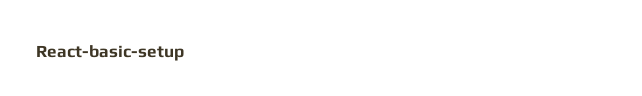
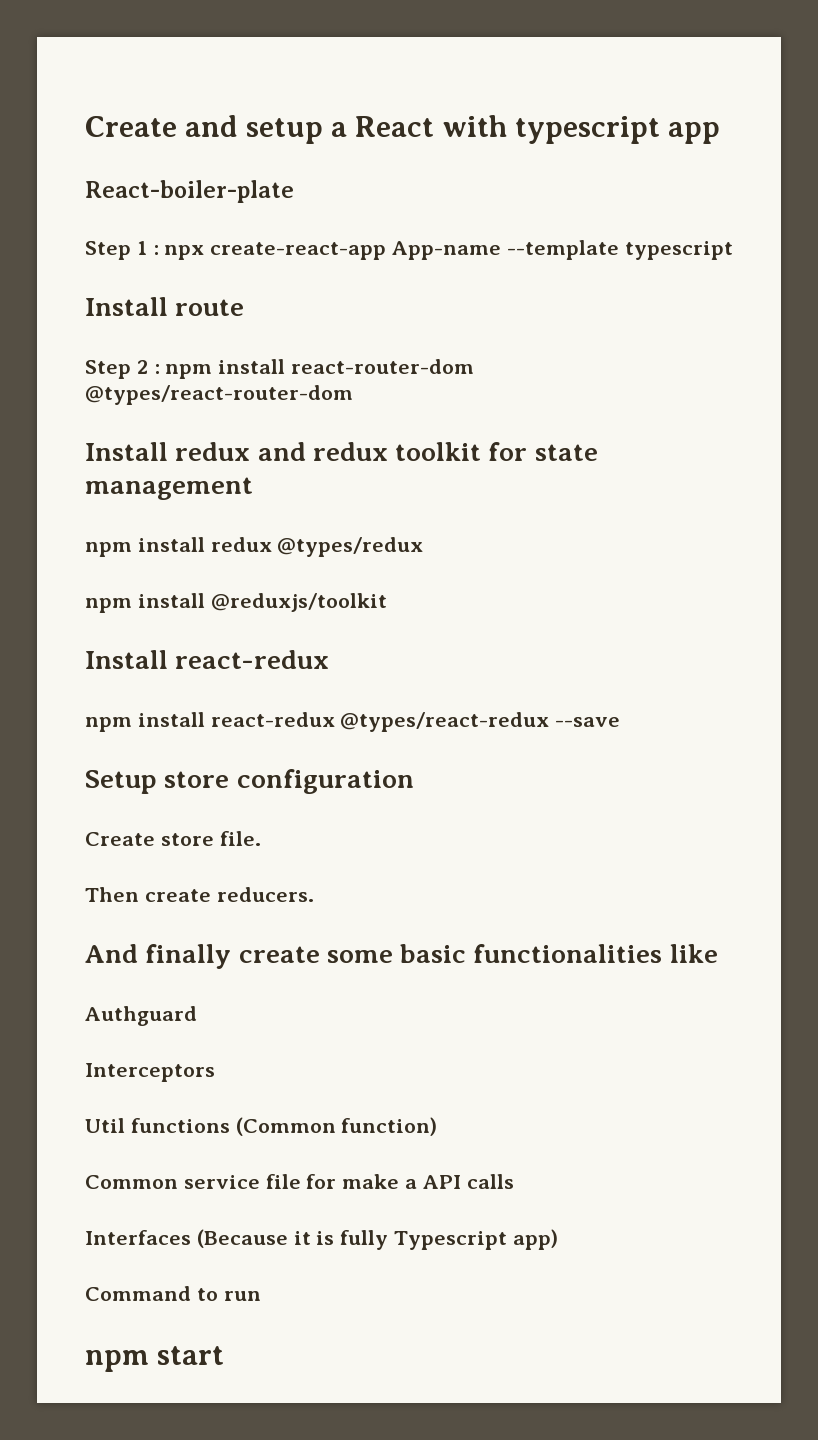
[36,45,184,61] React-basic-setup -> [85,115,720,144] [85,180,294,203] [85,240,733,260] [85,297,245,316] [85,359,475,379] [85,385,353,405] [85,442,598,461] [85,477,253,500] [85,537,424,557] [85,593,387,613] [85,650,330,669] [85,712,621,732] [85,769,414,794] [85,831,261,846] [85,887,314,902] [85,944,718,969] [85,1006,197,1026] [85,1063,215,1082] [85,1117,438,1136] [85,1174,514,1189] [85,1229,558,1250] [85,1286,261,1301] [85,1346,225,1372] Create and setup a React with typescript app // React-boiler-plate // Step 1 : npx create-react-app App-name --template typescript // Install route // Step 2 : npm install react-router-dom @types/react-router-dom // Install redux and redux toolkit for state management // npm install redux @types/redux // npm install @reduxjs/toolkit // Install react-redux // npm install react-redux @types/react-redux --save // Setup store configuration // Create store file. // Then create reducers. // And finally create some basic functionalities like // Authguard // Interceptors // Util functions (Common function) // Common service file for make a API calls // Interfaces (Because it is fully Typescript app) // Command to run // npm start

